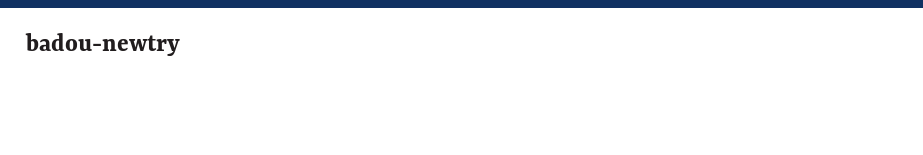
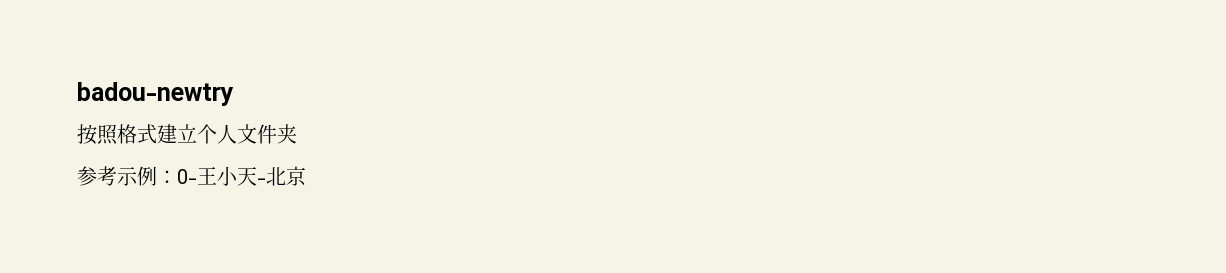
(180, 44) none -> [77,124,297,145] [77,166,306,186] // 按照格式建立个人文件夹 // 参考示例：0-王小天-北京

